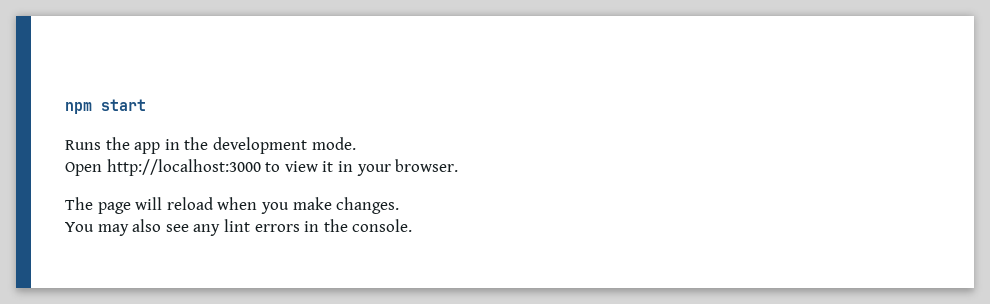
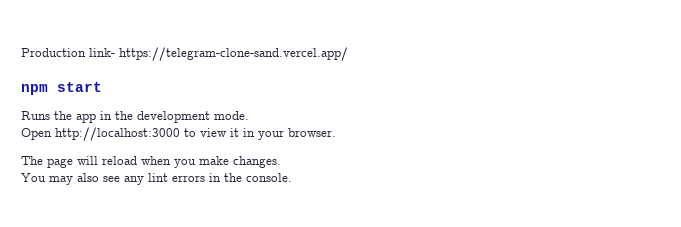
(65, 108) none -> [21,47,348,61] Production link- https://telegram-clone-sand.vercel.app/ //

